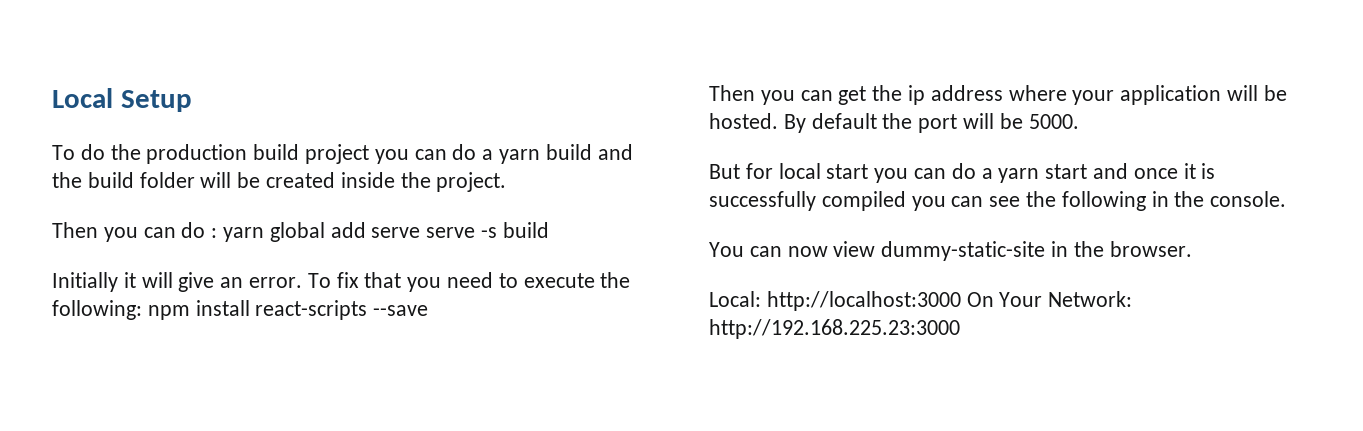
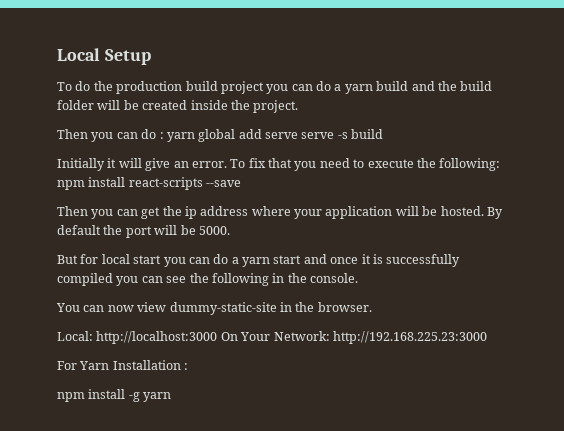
(960, 329) none -> [57,360,189,370] [57,389,172,402] // For Yarn Installation : // npm install -g yarn

